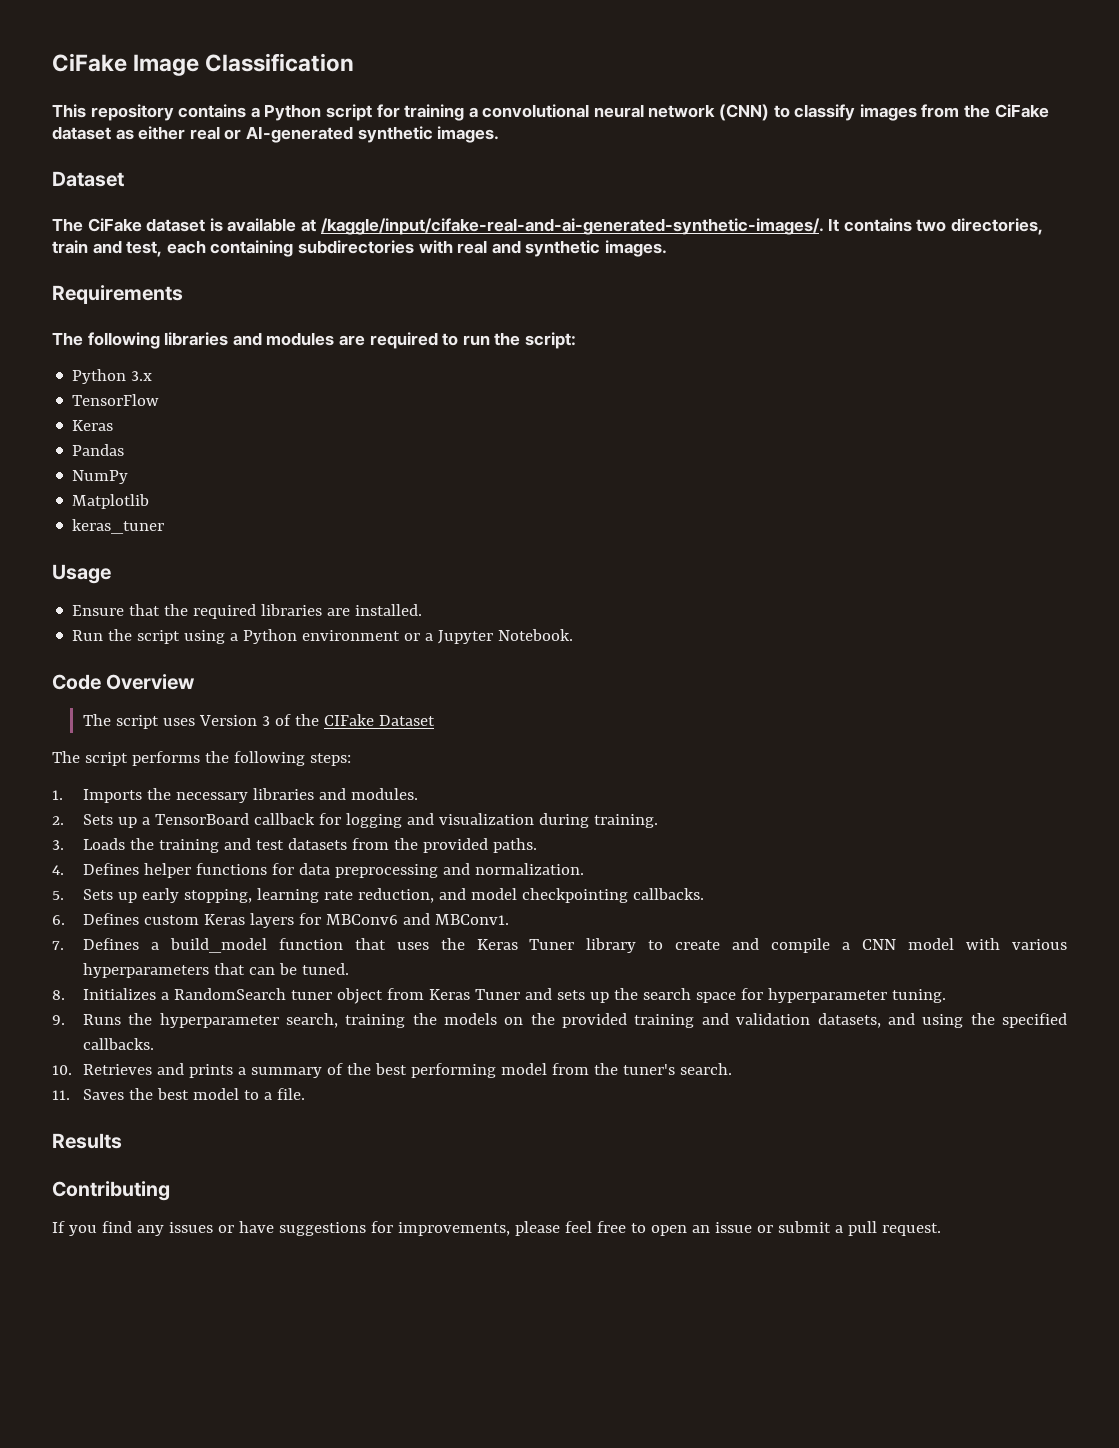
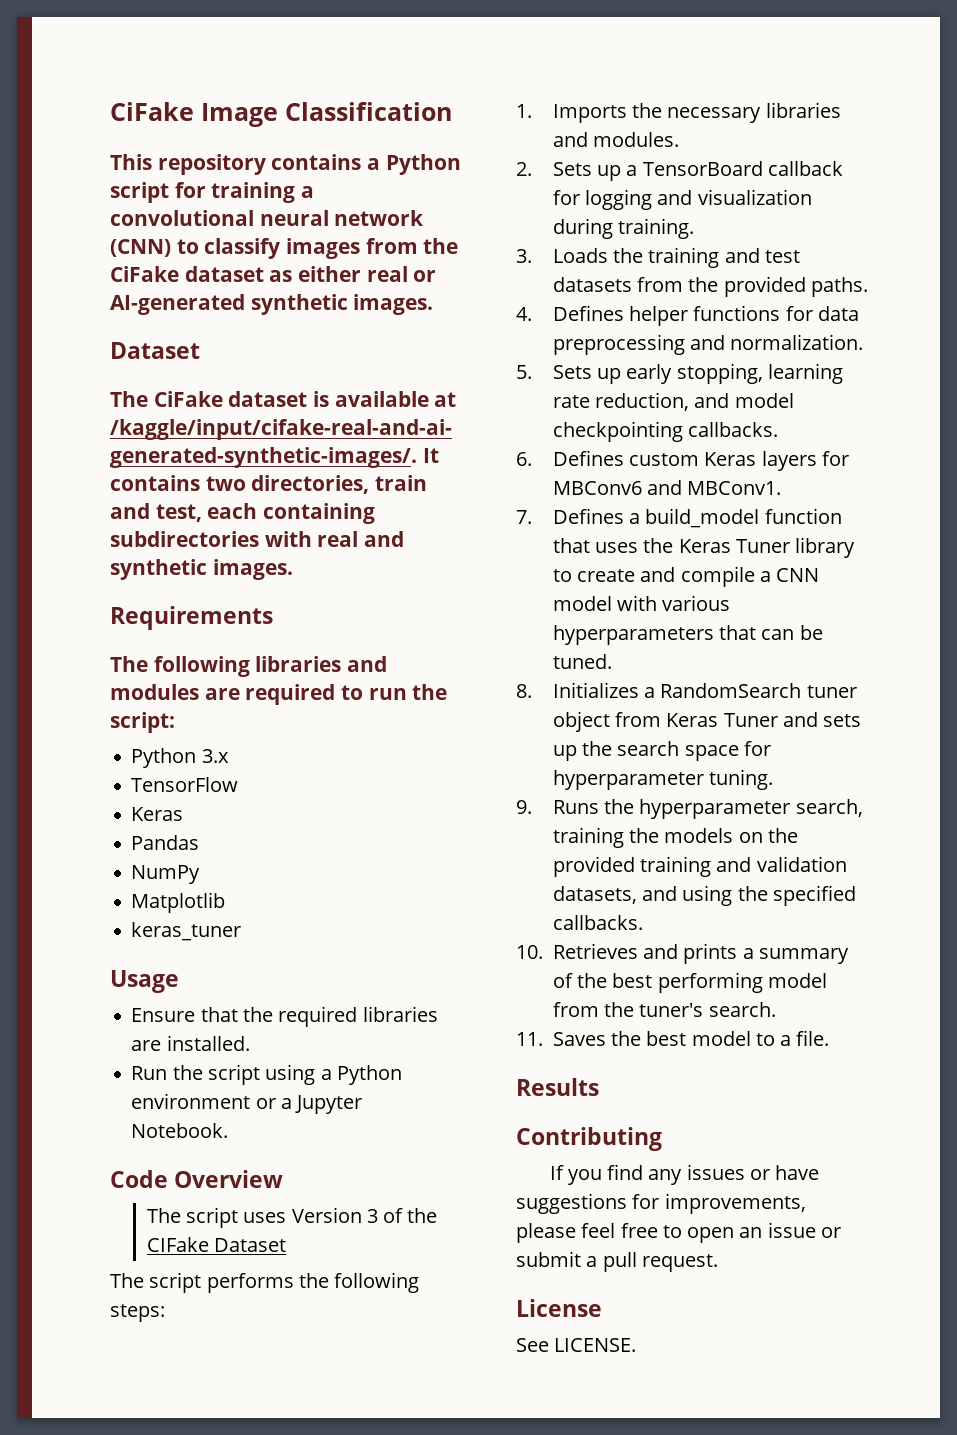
(941, 1229) none -> [516,1299,602,1317] [516,1338,637,1352] // License // See LICENSE.

